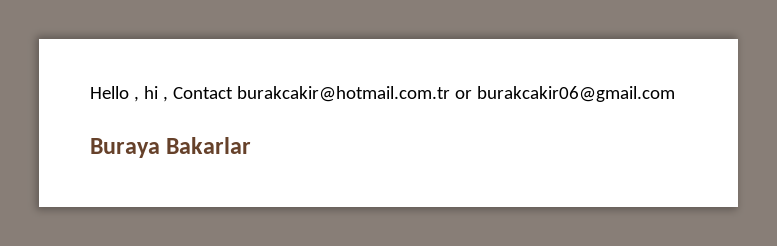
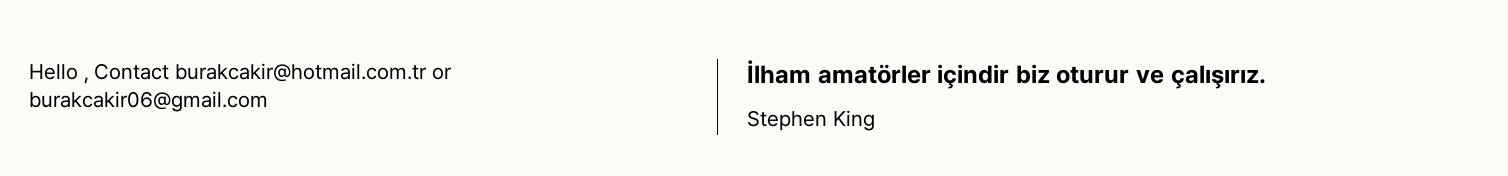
[143,86,168,102] hi , -> (89, 80) none
[90,137,252,158] Buraya Bakarlar -> [747,60,1266,89] [747,110,875,131] İlham amatörler içindir biz oturur ve çalışırız. // Stephen King

